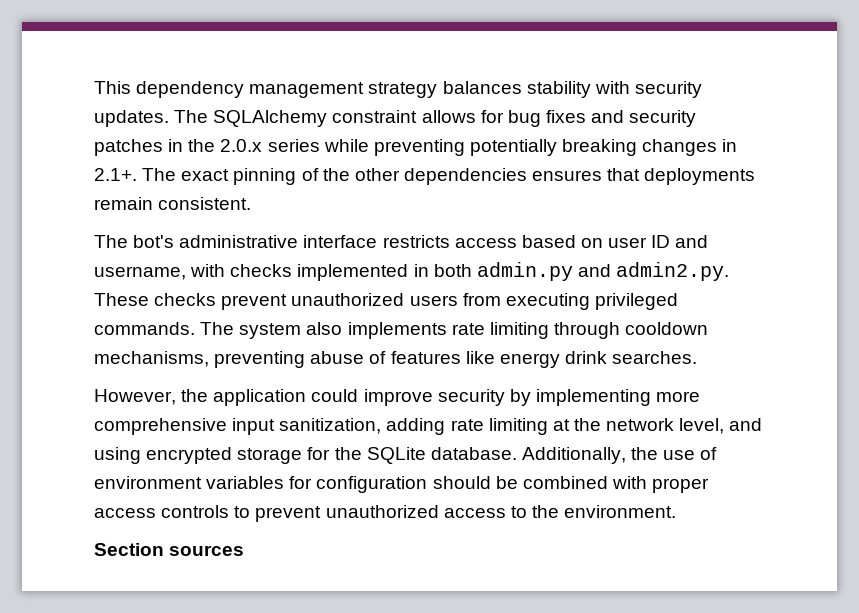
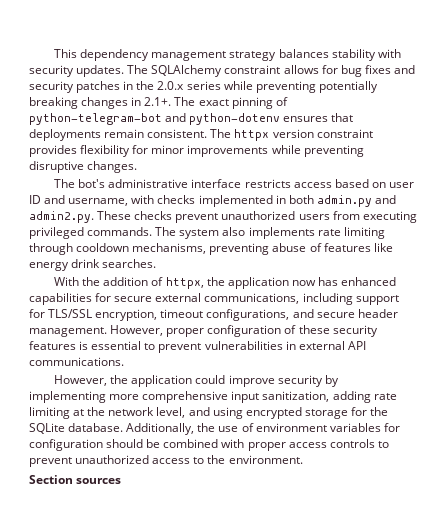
[322,168,527,185] the other dependencies -> [29,113,281,125] python-telegram-bot and python-dotenv
(252, 203) none -> [210,129,373,141] [29,145,364,157] [29,161,138,173] The httpx version constraint provides flexibility for minor improvements while preventing disruptive changes.
(698, 357) none -> [54,277,397,289] [29,293,399,305] [29,309,398,321] [29,325,378,337] [29,341,366,353] [29,357,124,366] // With the addition of httpx, the application now has enhanced capabilities for secure external communications, including support for TLS/SSL encryption, timeout configurations, and secure header management. However, proper configuration of these security features is essential to prevent vulnerabilities in external API communications.

